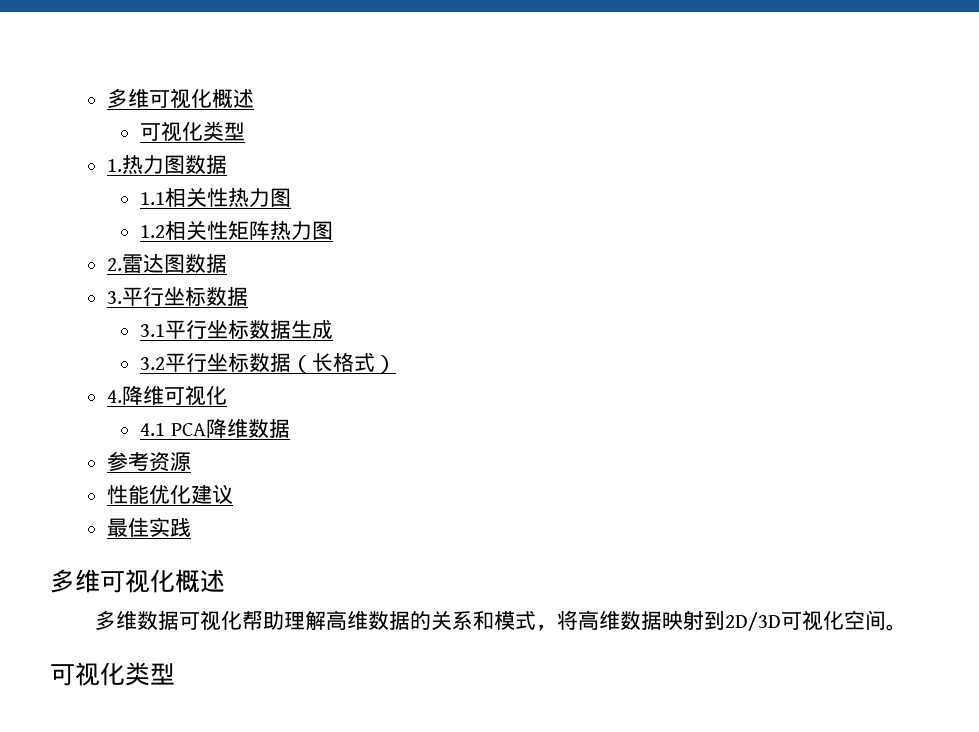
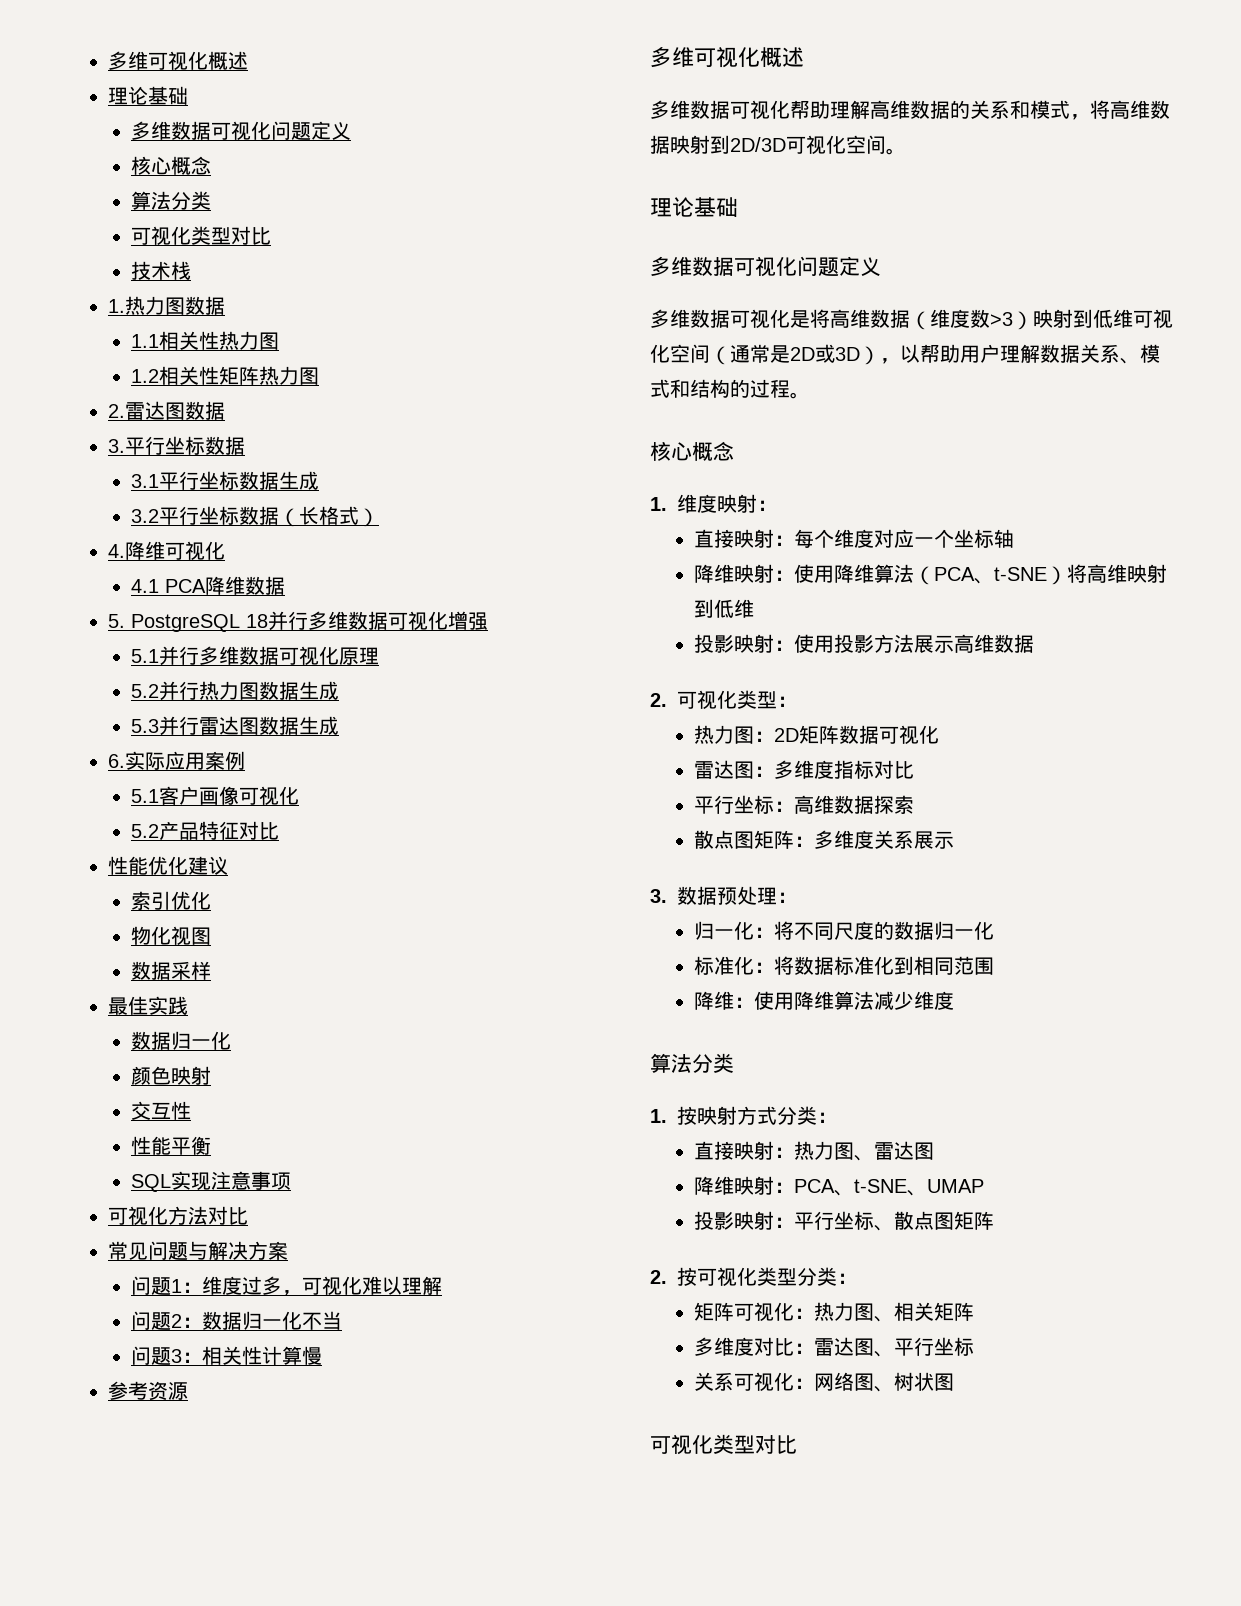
[106,88,254,109] [139,121,245,142] 多维可视化概述 // 可视化类型 -> [108,51,249,71] [108,86,189,105] [130,121,351,141] [130,156,211,175] [130,191,211,210] [130,226,271,246] [130,261,191,280] 多维可视化概述 // 理论基础 // 多维数据可视化问题定义 // 核心概念 // 算法分类 // 可视化类型对比 // 技术栈
[106,451,191,472] [106,484,233,504] [106,517,191,537] 参考资源 // 性能优化建议 // 最佳实践 -> [108,611,489,632] [130,646,379,666] [130,681,339,701] [130,716,339,736] [108,751,246,770] [130,786,299,806] [130,821,279,840] [108,856,229,875] [130,891,211,910] [130,926,211,946] [130,961,211,980] [108,996,189,1015] [130,1031,231,1050] [130,1066,211,1085] [130,1101,191,1120] [130,1136,211,1155] [130,1171,291,1192] [108,1206,249,1226] [108,1241,289,1260] [130,1276,442,1296] [130,1311,342,1330] [130,1346,322,1365] [108,1381,189,1401] 5. PostgreSQL 18并行多维数据可视化增强 // 5.1并行多维数据可视化原理 // 5.2并行热力图数据生成 // 5.3并行雷达图数据生成 // 6.实际应用案例 // 5.1客户画像可视化 // 5.2产品特征对比 // 性能优化建议 // 索引优化 // 物化视图 // 数据采样 // 最佳实践 // 数据归一化 // 颜色映射 // 交互性 // 性能平衡 // SQL实现注意事项 // 可视化方法对比 // 常见问题与解决方案 // 问题1：维度过多，可视化难以理解 // 问题2：数据归一化不当 // 问题3：相关性计算慢 // 参考资源
[50,662,175,686] 可视化类型 -> [650,197,738,217] [650,256,881,277] [650,309,1173,330] [650,344,1160,365] [650,379,810,399] [650,441,734,461] [650,494,777,513] [694,529,1015,548] [694,564,1168,585] [694,599,755,618] [694,634,1035,653] [650,690,797,710] [694,725,940,745] [694,760,915,779] [694,795,915,814] [694,830,955,849] [650,886,797,905] [694,921,995,940] [694,956,995,975] [694,991,955,1010] [650,1053,734,1073] [650,1106,837,1125] [694,1141,935,1161] [694,1176,985,1196] [694,1211,995,1231] [650,1267,857,1287] [694,1302,975,1322] [694,1337,975,1357] [694,1372,955,1392] [650,1434,797,1455] 理论基础 // 多维数据可视化问题定义 // 多维数据可视化是将高维数据（维度数>3）映射到低维可视化空间（通常是2D或3D），以帮助用户理解数据关系、模式和结构的过程。 // 核心概念 // 1.维度映射： // 直接映射：每个维度对应一个坐标轴 // 降维映射：使用降维算法（PCA、t-SNE）将高维映射到低维 // 投影映射：使用投影方法展示高维数据 // 2.可视化类型： // 热力图：2D矩阵数据可视化 // 雷达图：多维度指标对比 // 平行坐标：高维数据探索 // 散点图矩阵：多维度关系展示 // 3.数据预处理： // 归一化：将不同尺度的数据归一化 // 标准化：将数据标准化到相同范围 // 降维：使用降维算法减少维度 // 算法分类 // 1.按映射方式分类： // 直接映射：热力图、雷达图 // 降维映射：PCA、t-SNE、UMAP // 投影映射：平行坐标、散点图矩阵 // 2.按可视化类型分类： // 矩阵可视化：热力图、相关矩阵 // 多维度对比：雷达图、平行坐标 // 关系可视化：网络图、树状图 // 可视化类型对比

